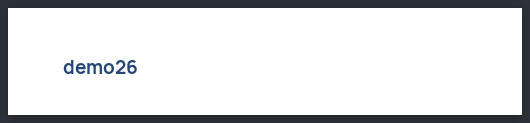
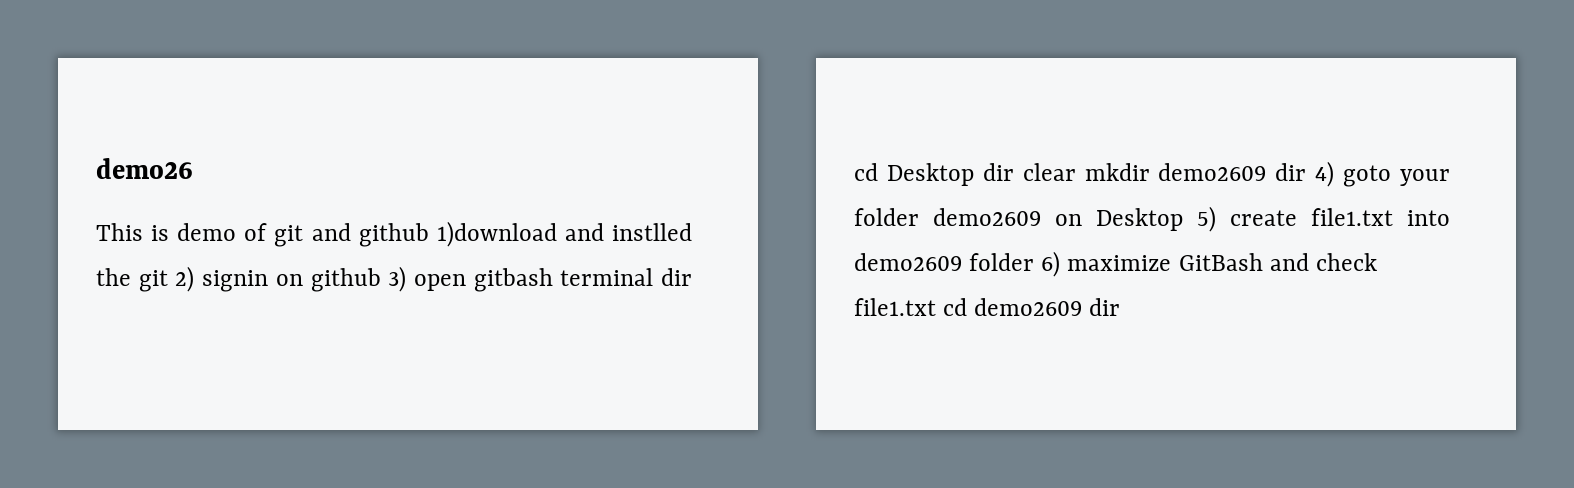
(138, 67) none -> [96,221,692,247] [96,266,692,292] [854,161,1450,187] [854,206,1450,232] [854,251,1377,277] [854,298,1121,316] // This is demo of git and github 1)download and instlled the git 2) signin on github 3) open gitbash terminal dir cd Desktop dir clear mkdir demo2609 dir 4) goto your folder demo2609 on Desktop 5) create file1.txt into demo2609 folder 6) maximize GitBash and check file1.txt cd demo2609 dir

